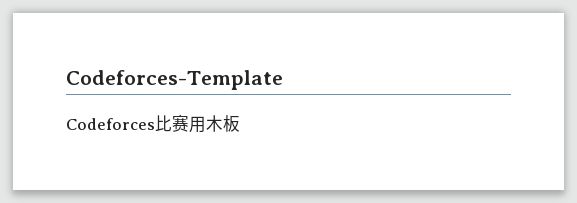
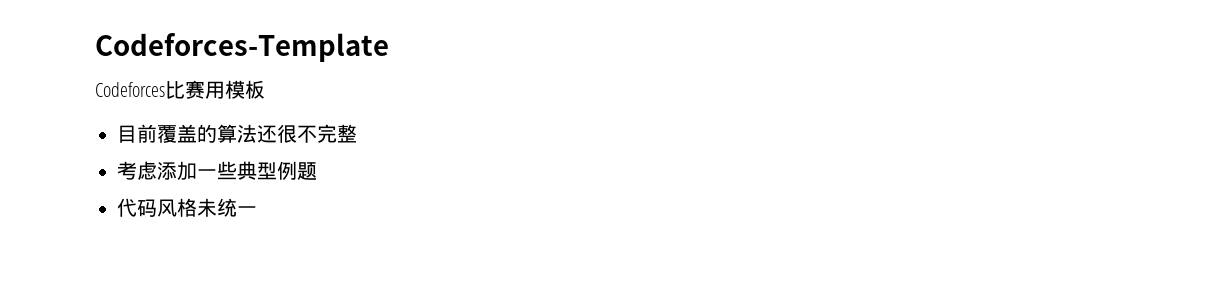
[206,115,223,132] 木 -> [225,80,245,99] 模
(240, 123) none -> [117,124,357,143] [117,161,317,181] [117,198,257,217] // 目前覆盖的算法还很不完整 // 考虑添加一些典型例题 // 代码风格未统一

